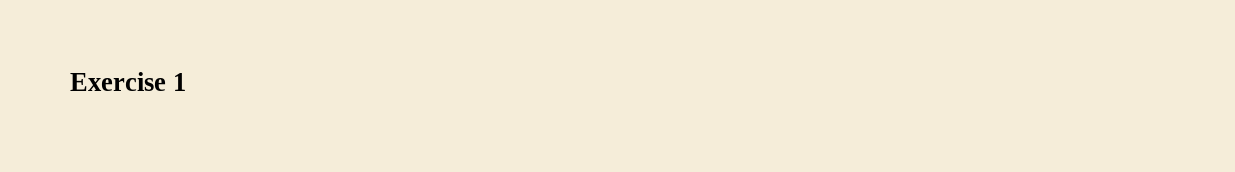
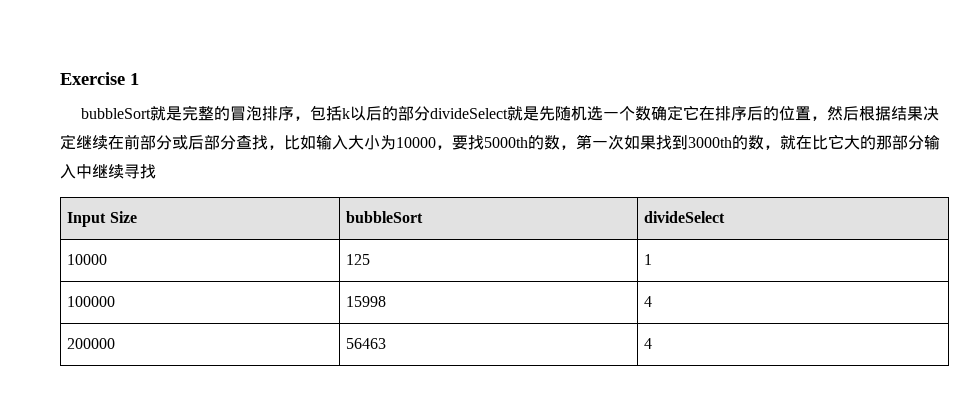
(187, 82) none -> [81,105,940,121] [60,134,940,150] [60,164,156,179] [67,211,137,227] [346,211,424,223] [644,211,726,223] [67,254,108,265] [346,254,371,265] [644,254,653,265] [67,296,116,307] [346,296,387,307] [644,296,653,307] [67,338,116,349] [346,338,387,349] [644,338,653,349] // bubbleSort就是完整的冒泡排序，包括k以后的部分divideSelect就是先随机选一个数确定它在排序后的位置，然后根据结果决定继续在前部分或后部分查找，比如输入大小为10000，要找5000th的数，第一次如果找到3000th的数，就在比它大的那部分输入中继续寻找 // Input Size | bubbleSort | divideSelect // 10000 | 125 | 1 // 100000 | 15998 | 4 // 200000 | 56463 | 4

